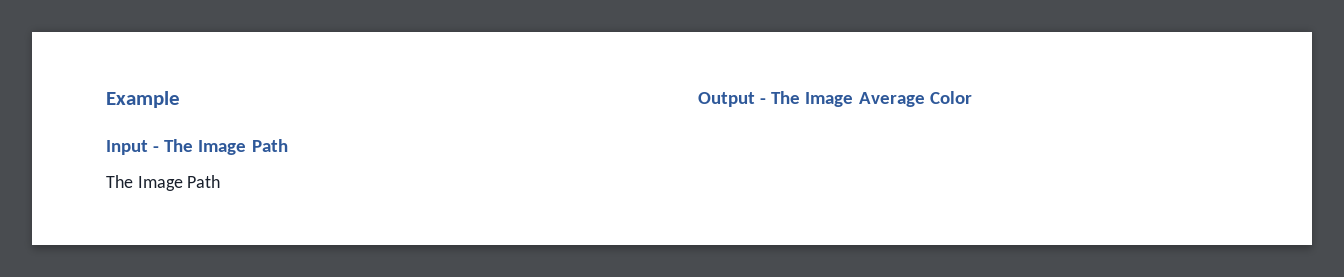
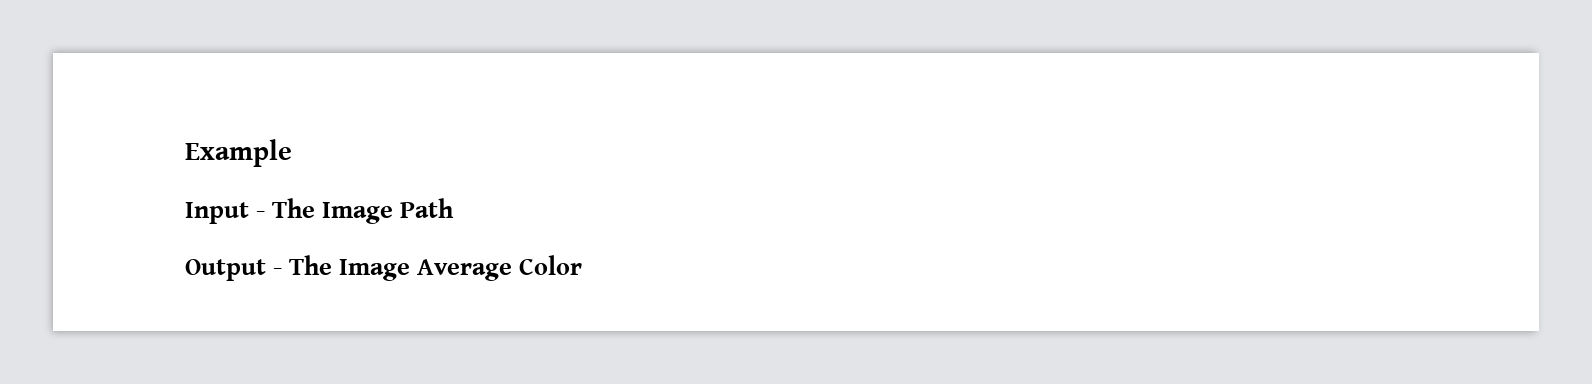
[106,175,221,191] // The Image Path -> (455, 208) none

